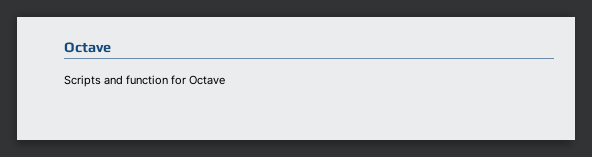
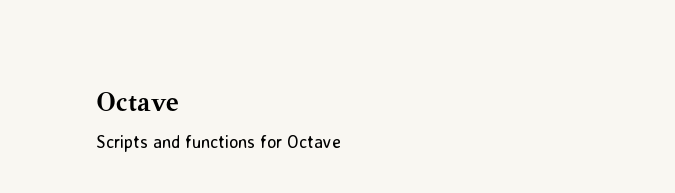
[126,75,169,85] function -> [185,135,255,148] functions

